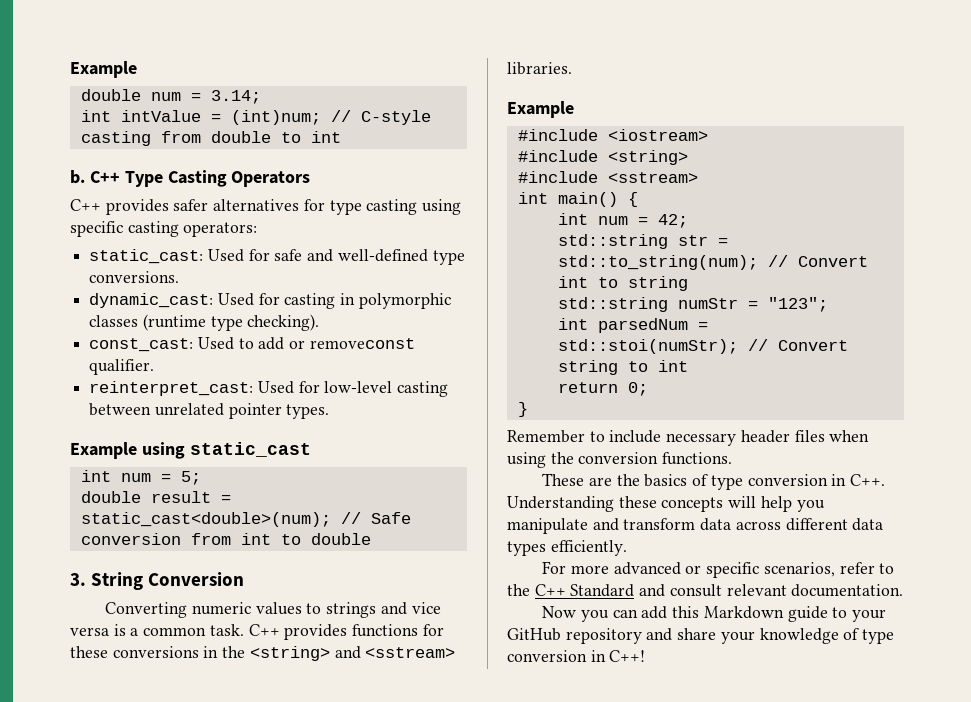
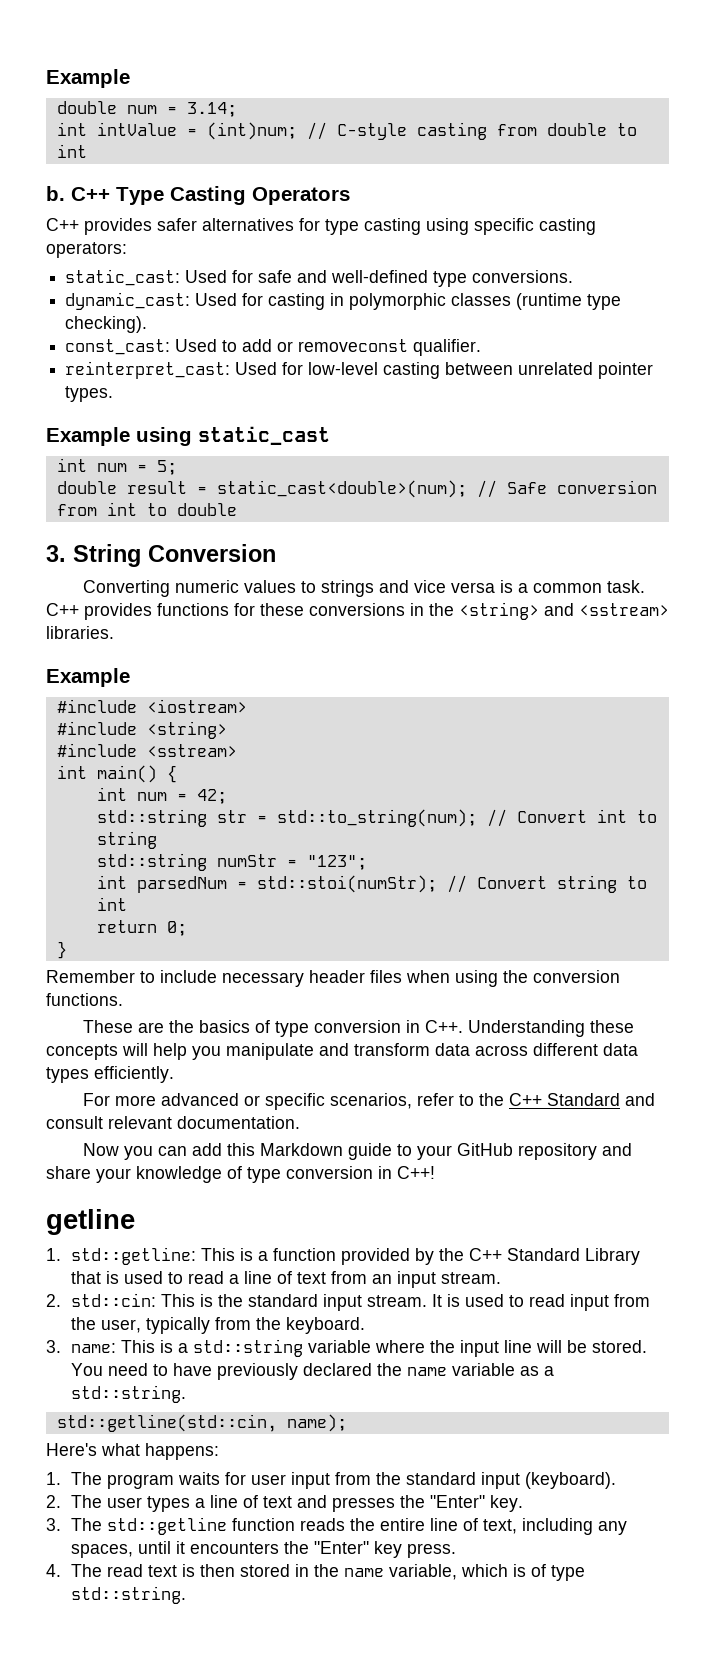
(646, 656) none -> [46,1209,135,1235] [46,1247,641,1265] [71,1271,502,1288] [46,1293,651,1311] [71,1317,366,1334] [46,1339,648,1357] [71,1363,555,1380] [71,1385,187,1403] [56,1414,347,1432] [46,1443,219,1460] [46,1472,617,1489] [46,1495,524,1512] [46,1517,628,1535] [71,1541,457,1558] [46,1564,586,1581] [71,1586,187,1604] // getline // 1. std::getline: This is a function provided by the C++ Standard Library that is used to read a line of text from an input stream. // 2. std::cin: This is the standard input stream. It is used to read input from the user, typically from the keyboard. // 3. name: This is a std::string variable where the input line will be stored. You need to have previously declared the name variable as a std::string. // std::getline(std::cin, name); // Here's what happens: // 1. The program waits for user input from the standard input (keyboard). // 2. The user types a line of text and presses the "Enter" key. // 3. The std::getline function reads the entire line of text, including any spaces, until it encounters the "Enter" key press. // 4. The read text is then stored in the name variable, which is of type std::string.

